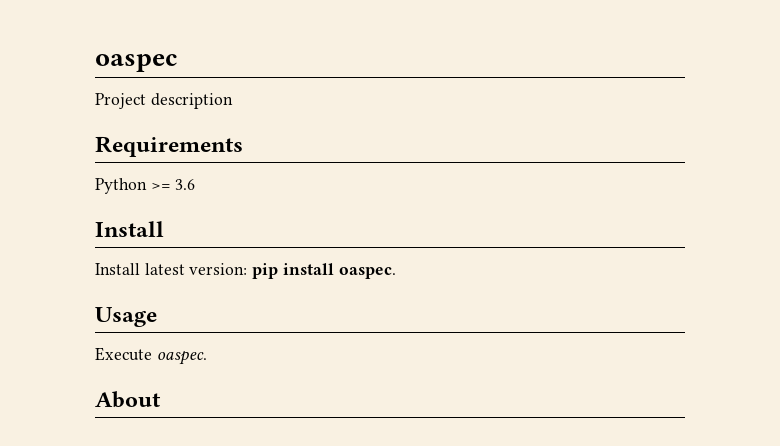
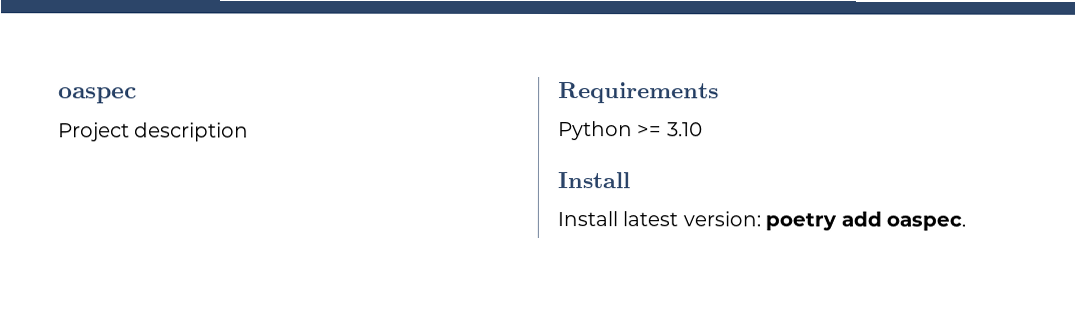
[175,179,196,190] 3.6 -> [666,122,703,137] 3.10
[252,263,396,279] [95,307,157,327] [95,347,207,365] [95,391,161,408] pip install oaspec. // Usage // Execute oaspec. // About -> [765,211,966,231] poetry add oaspec.

